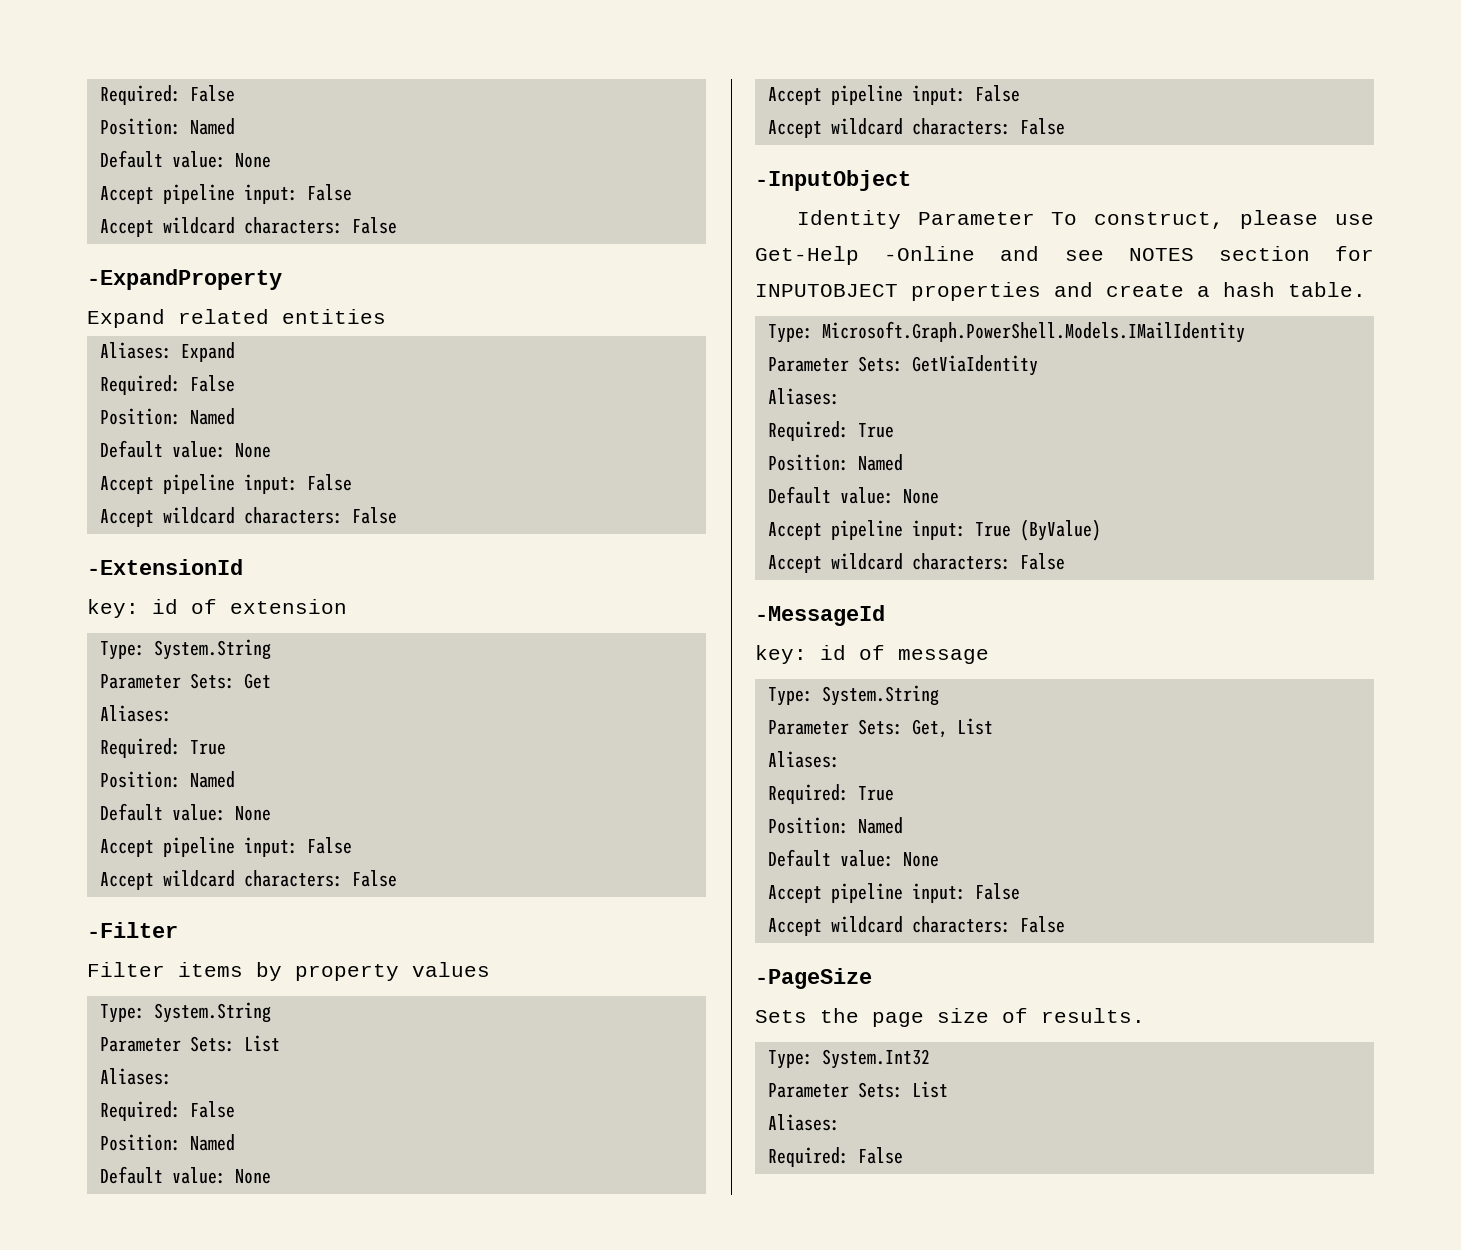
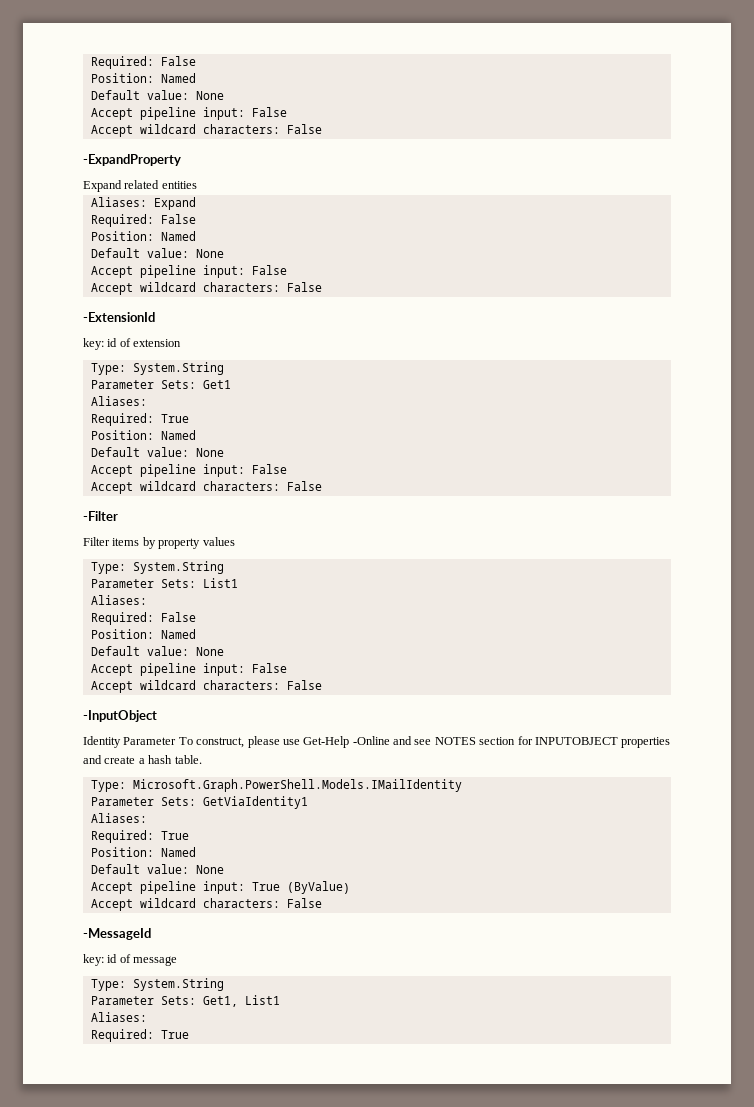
[243,673,271,689] Get -> [202,380,231,389] Get1
[243,1035,280,1052] List -> [202,578,238,588] List1
[911,355,1038,376] GetViaIdentity -> [202,796,308,809] GetViaIdentity1
[911,718,993,738] [767,751,840,768] [767,784,894,804] [767,817,903,834] [767,849,939,867] [767,883,1020,903] [767,916,1065,936] [755,968,872,989] [755,1008,1145,1027] [767,1049,930,1069] [767,1081,948,1098] [767,1114,840,1131] [767,1147,903,1167] Get, List // Aliases: // Required: True // Position: Named // Default value: None // Accept pipeline input: False // Accept wildcard characters: False // -PageSize // Sets the page size of results. // Type: System.Int32 // Parameter Sets: List // Aliases: // Required: False -> [202,995,280,1007] [90,1012,147,1022] [90,1029,189,1042] Get1, List1 // Aliases: // Required: True

